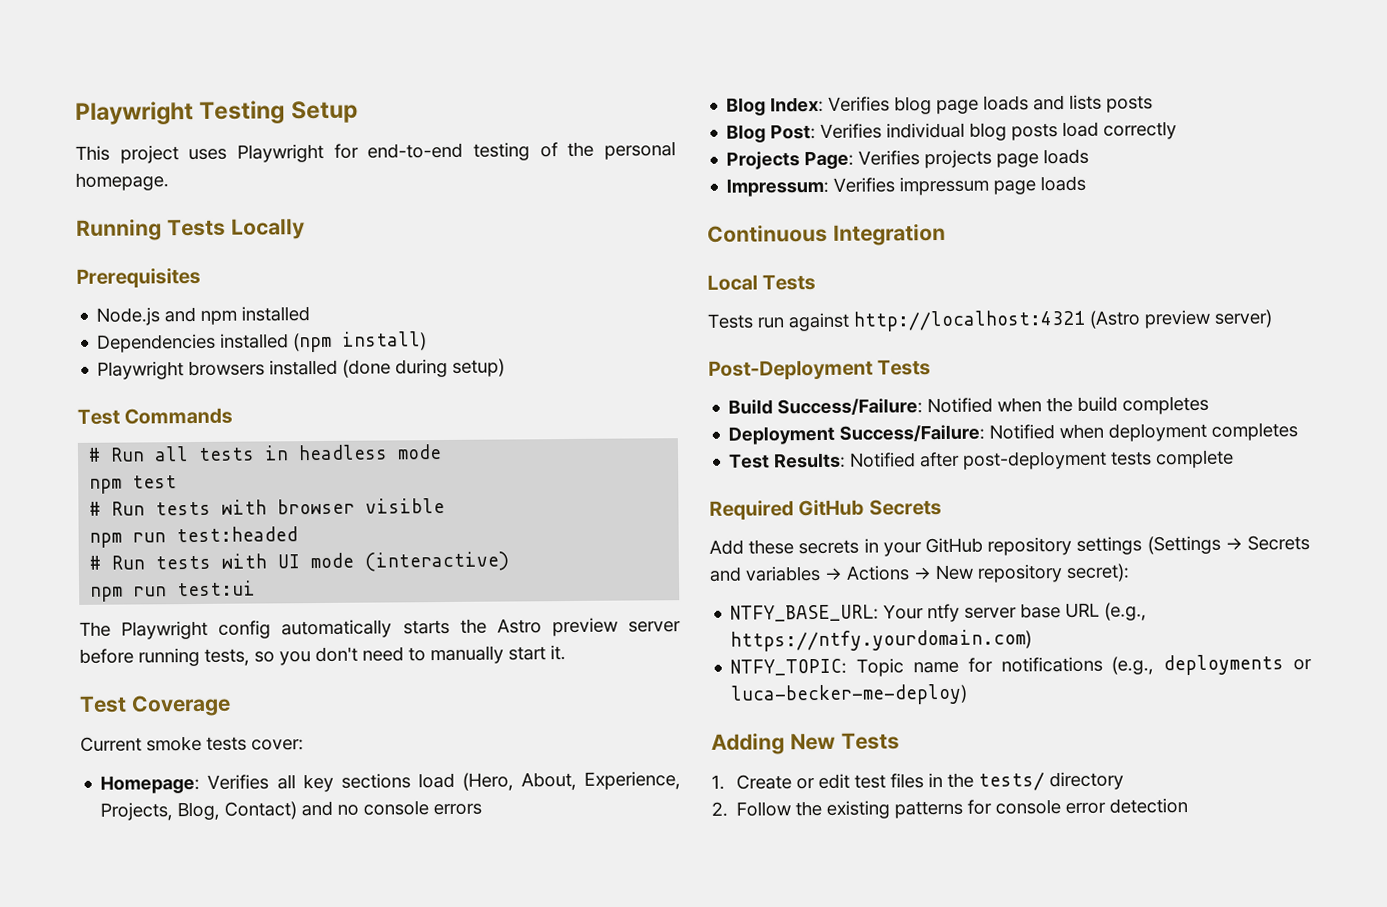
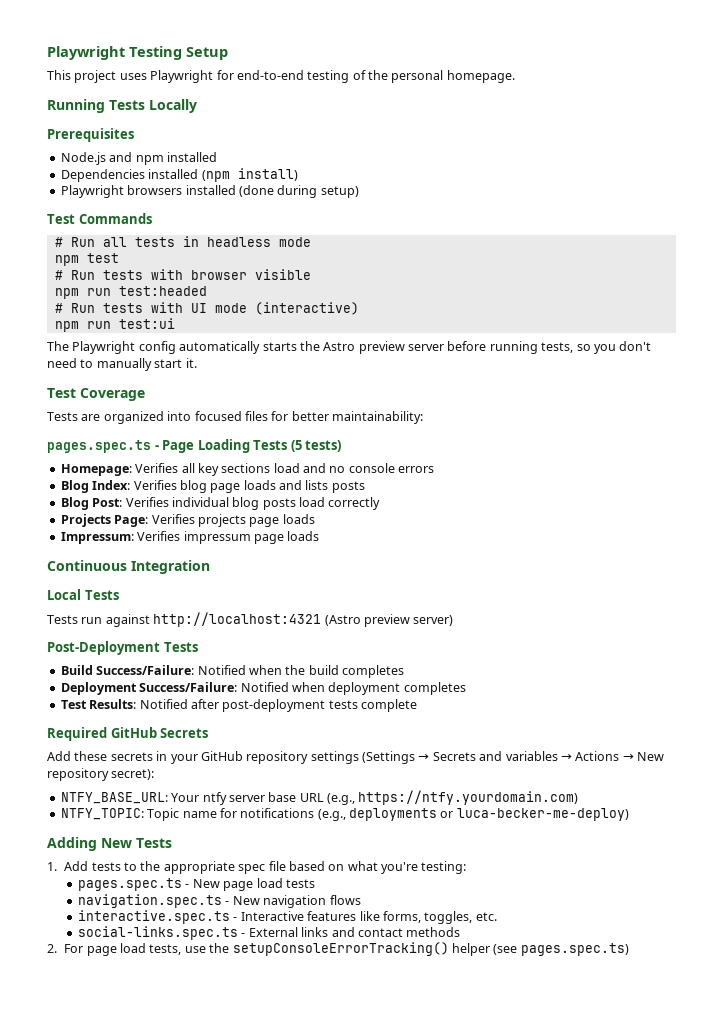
[80,735,304,752] Current smoke tests cover: -> [47,411,423,424] [47,439,342,453] Tests are organized into focused files for better maintainability: // pages.spec.ts - Page Loading Tests (5 tests)
[461,771,681,791] [100,801,298,821] (Hero, About, Experience, Projects, Blog, Contact) -> (300, 468) none
[735,771,1124,791] [711,798,1189,819] Create or edit test files in the tests/ directory // 2. Follow the existing patterns for console error detection -> [64,861,467,874] [78,878,315,891] [78,894,361,908] [78,910,497,924] [78,926,461,940] [47,942,629,956] Add tests to the appropriate spec file based on what you're testing: // pages.spec.ts - New page load tests // navigation.spec.ts - New navigation flows // interactive.spec.ts - Interactive features like forms, toggles, etc. // social-links.spec.ts - External links and contact methods // 2. For page load tests, use the setupConsoleErrorTracking() helper (see pages.spec.ts)

